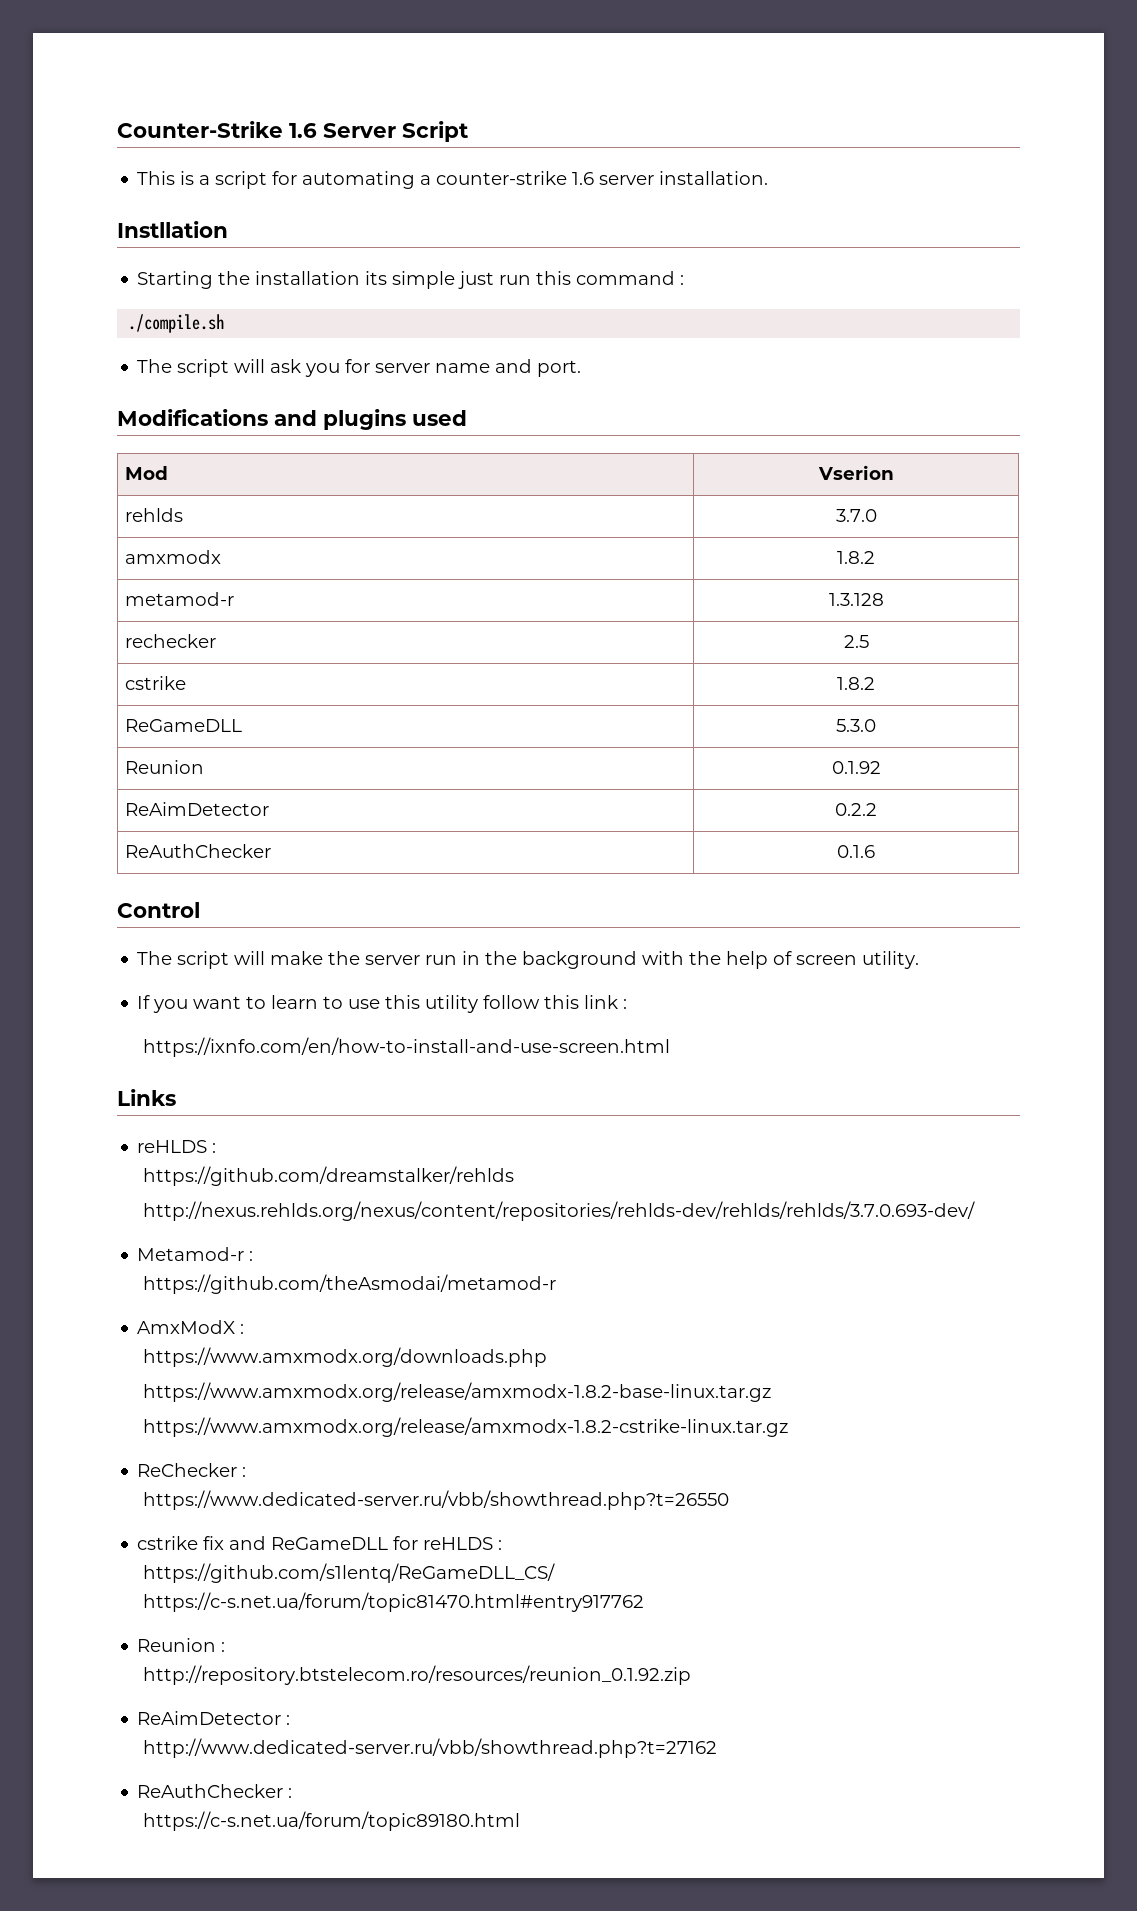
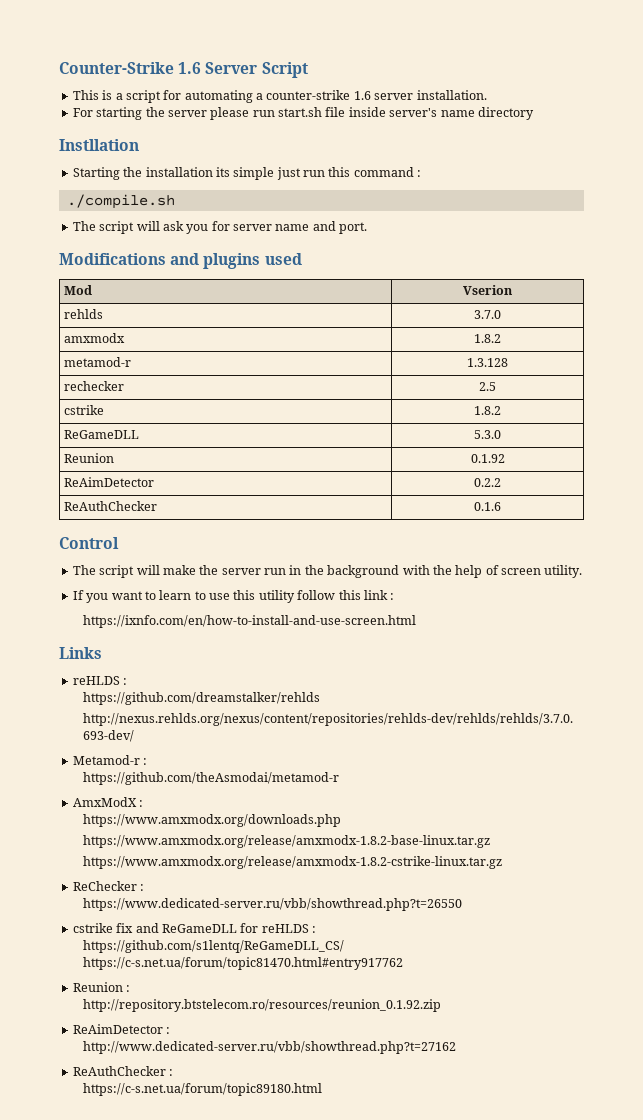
(769, 178) none -> [72,107,534,120] // For starting the server please run start.sh file inside server's name directory

